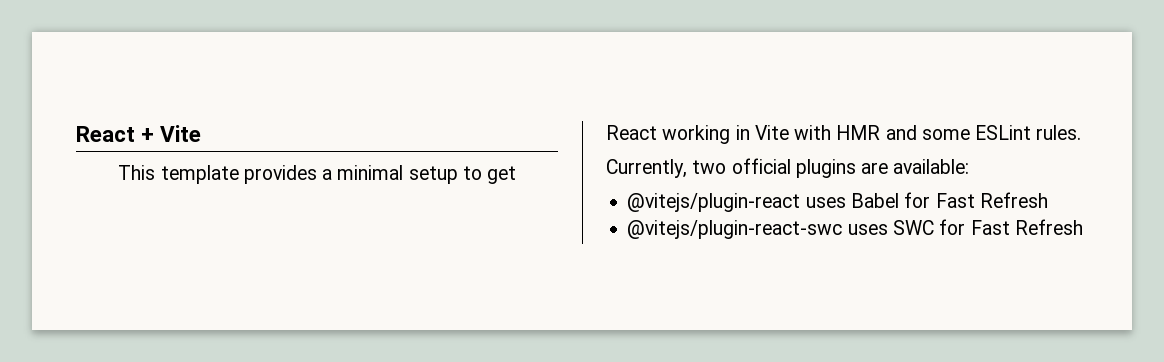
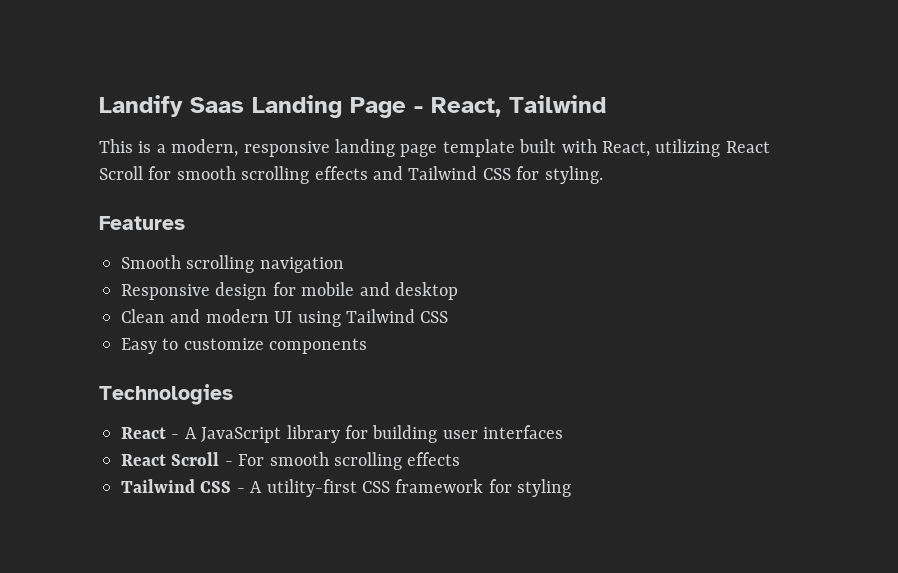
[76,125,202,142] [118,165,517,184] [606,125,1082,144] [606,158,970,178] [627,192,1048,212] [627,219,1083,239] React + Vite // This template provides a minimal setup to get React working in Vite with HMR and some ESLint rules. // Currently, two official plugins are available: // @vitejs/plugin-react uses Babel for Fast Refresh // @vitejs/plugin-react-swc uses SWC for Fast Refresh -> [99,95,606,118] [99,139,770,157] [99,166,603,184] [99,216,185,230] [121,255,344,273] [121,282,458,300] [121,309,449,327] [121,338,368,354] [99,384,233,405] [121,425,564,443] [121,452,461,470] [121,479,572,497] Landify Saas Landing Page - React, Tailwind // This is a modern, responsive landing page template built with React, utilizing React Scroll for smooth scrolling effects and Tailwind CSS for styling. // Features // Smooth scrolling navigation // Responsive design for mobile and desktop // Clean and modern UI using Tailwind CSS // Easy to customize components // Technologies // React - A JavaScript library for building user interfaces // React Scroll - For smooth scrolling effects // Tailwind CSS - A utility-first CSS framework for styling

